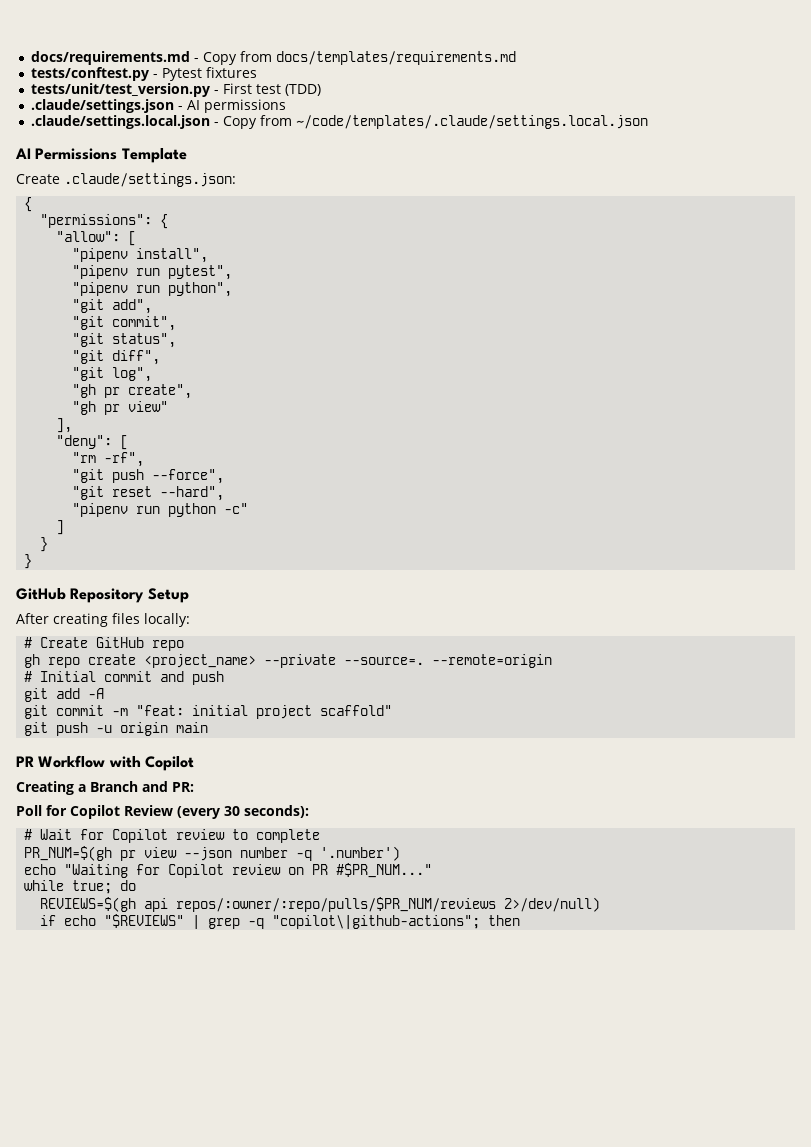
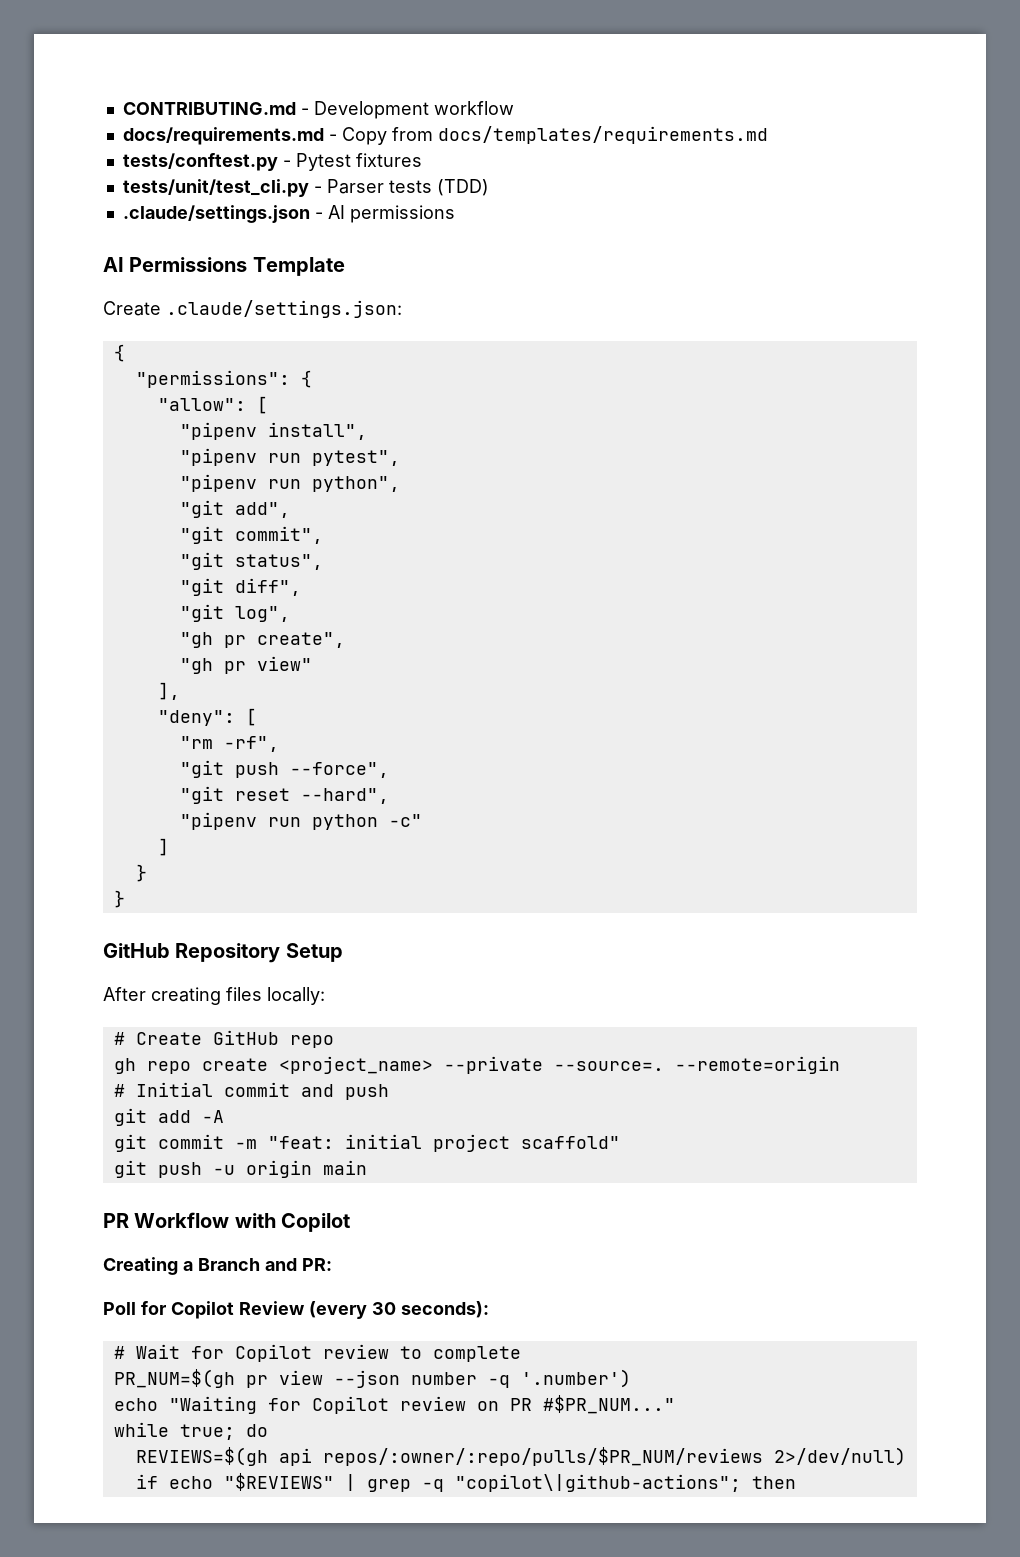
(30, 58) none -> [122,101,514,119] CONTRIBUTING.md - Development workflow //
[30,83,281,97] tests/unit/test_version.py - First test -> [122,179,432,197] tests/unit/test_cli.py - Parser tests
[30,115,648,129] // .claude/settings.local.json - Copy from ~/code/templates/.claude/settings.local.json -> (455, 214) none

